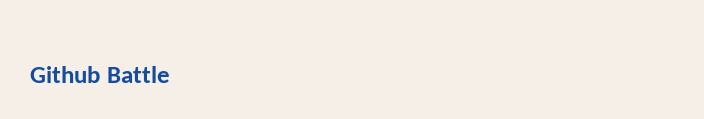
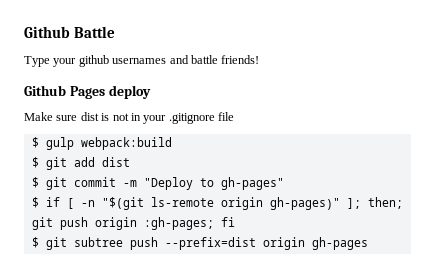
(170, 74) none -> [24,55,260,67] [24,85,151,99] [24,112,234,124] [31,137,172,150] [31,157,130,170] [31,177,284,190] [31,197,403,210] [31,217,235,230] [31,237,368,250] // Type your github usernames and battle friends! // Github Pages deploy // Make sure dist is not in your .gitignore file // $ gulp webpack:build // $ git add dist // $ git commit -m "Deploy to gh-pages" // $ if [ -n "$(git ls-remote origin gh-pages)" ]; then; git push origin :gh-pages; fi // $ git subtree push --prefix=dist origin gh-pages

